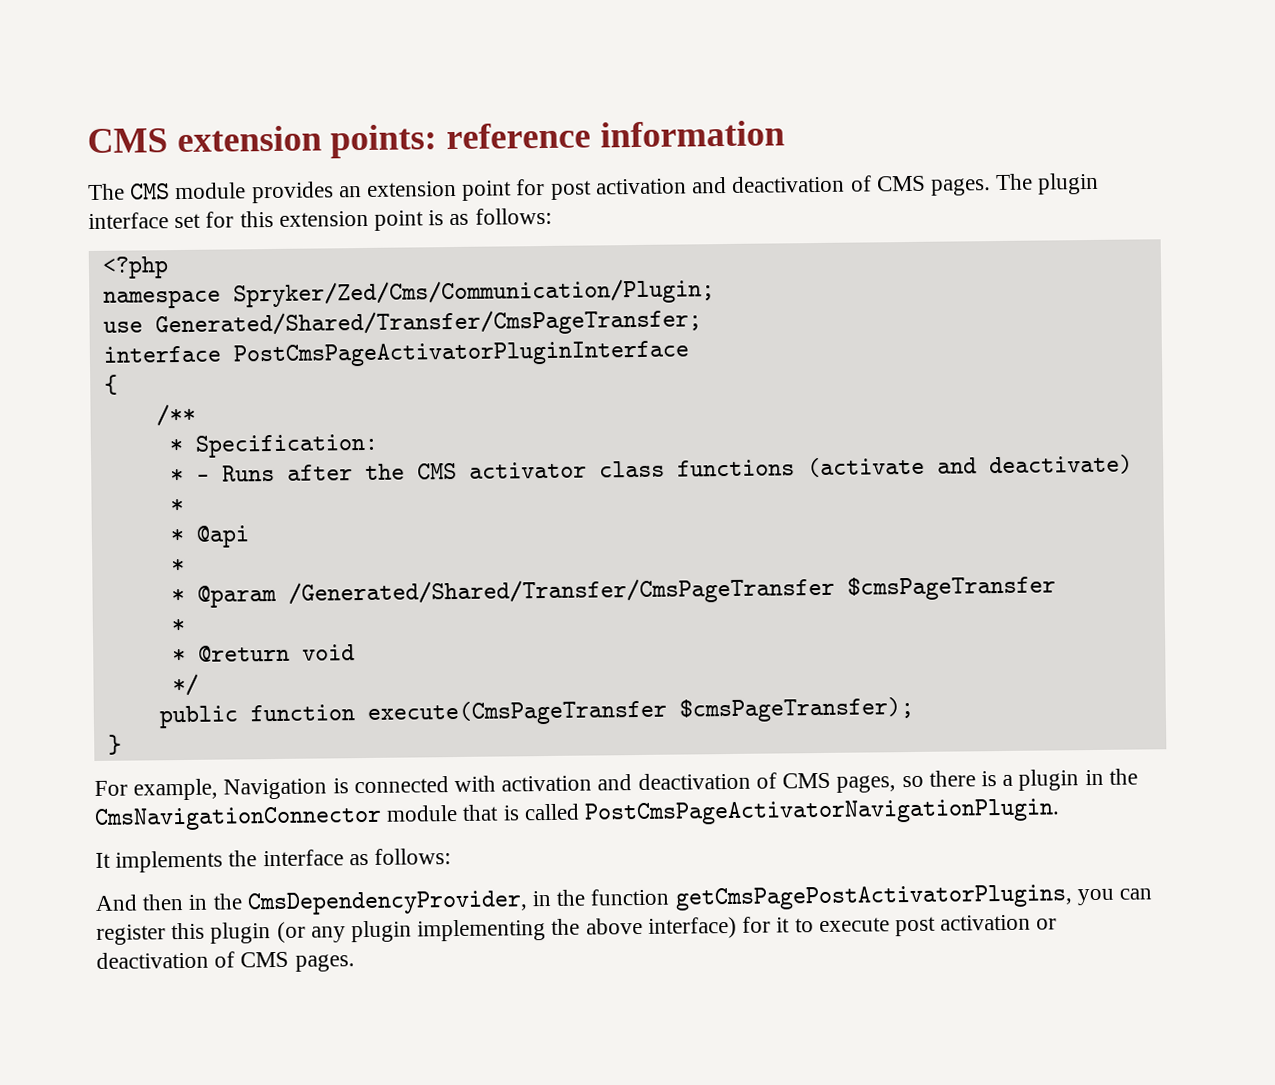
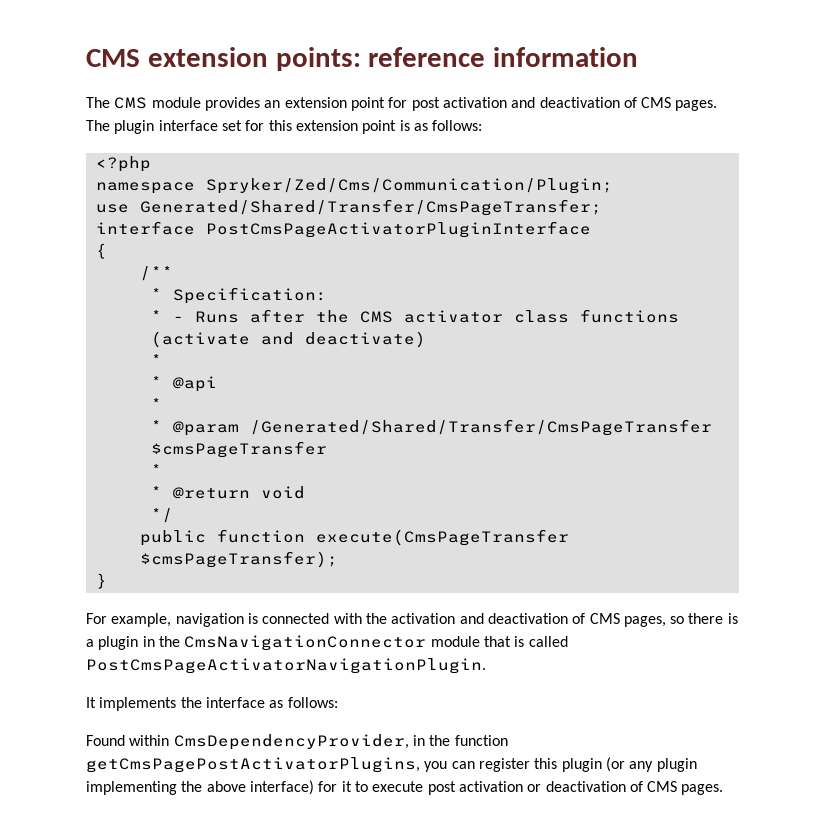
[223,778,328,800] Navigation -> [175,613,244,627] navigation
(497, 784) none -> [365,613,387,624] the
[95,893,243,911] And then in the -> [86,735,170,746] Found within

